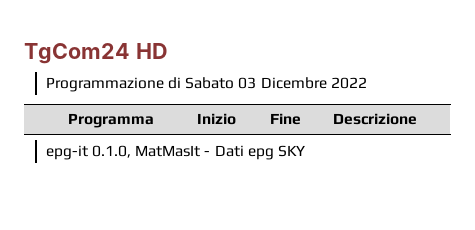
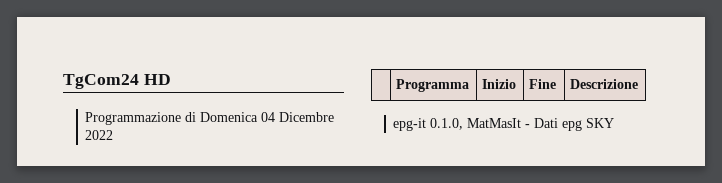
[185,77,257,89] Sabato 03 -> [200,112,276,122] Domenica 04

